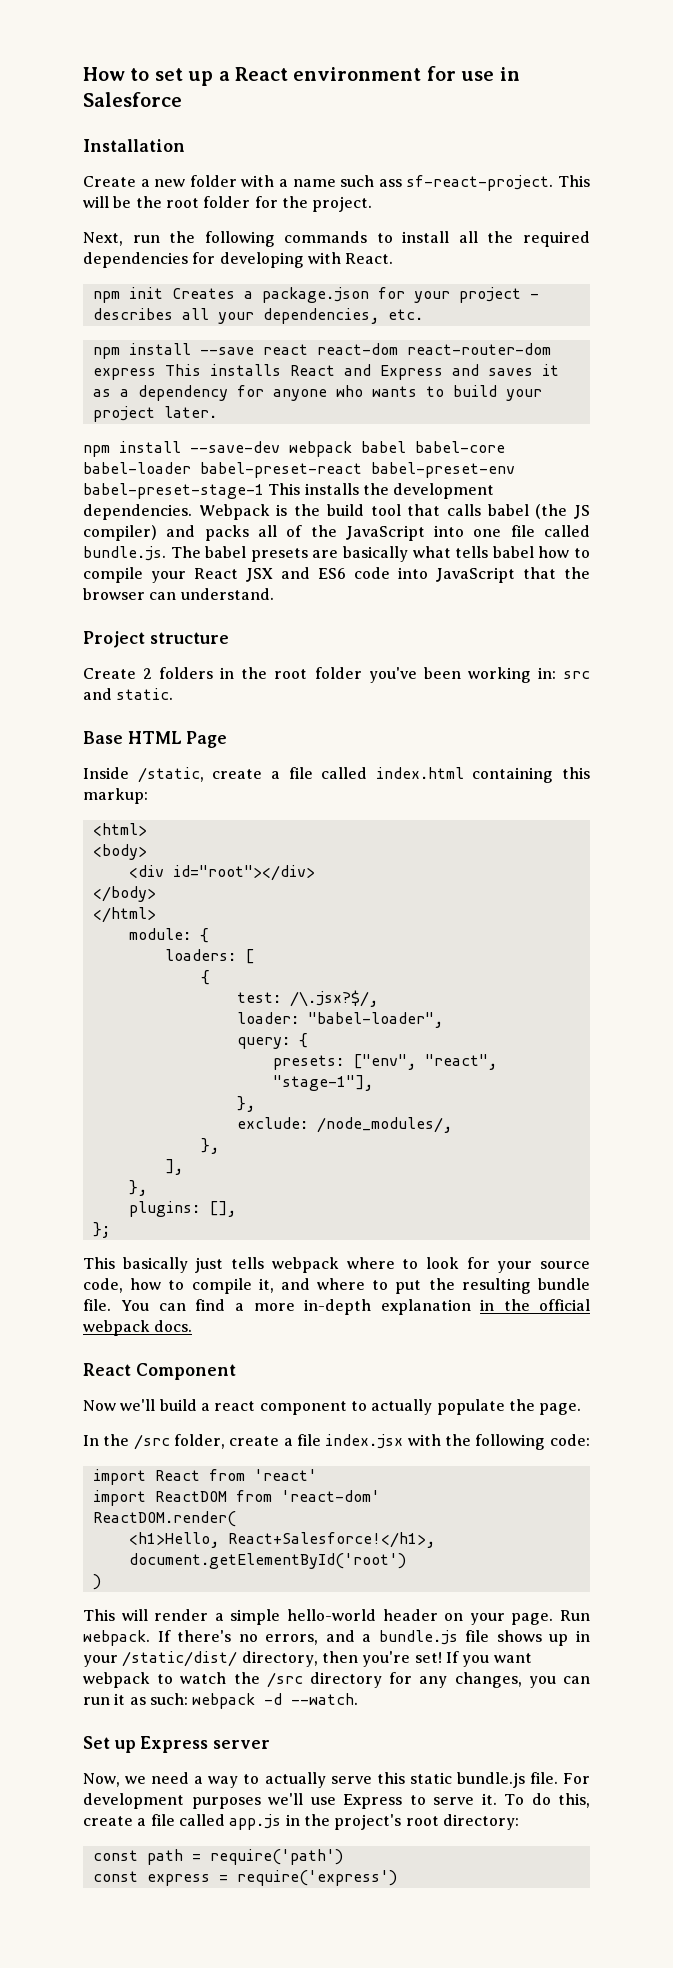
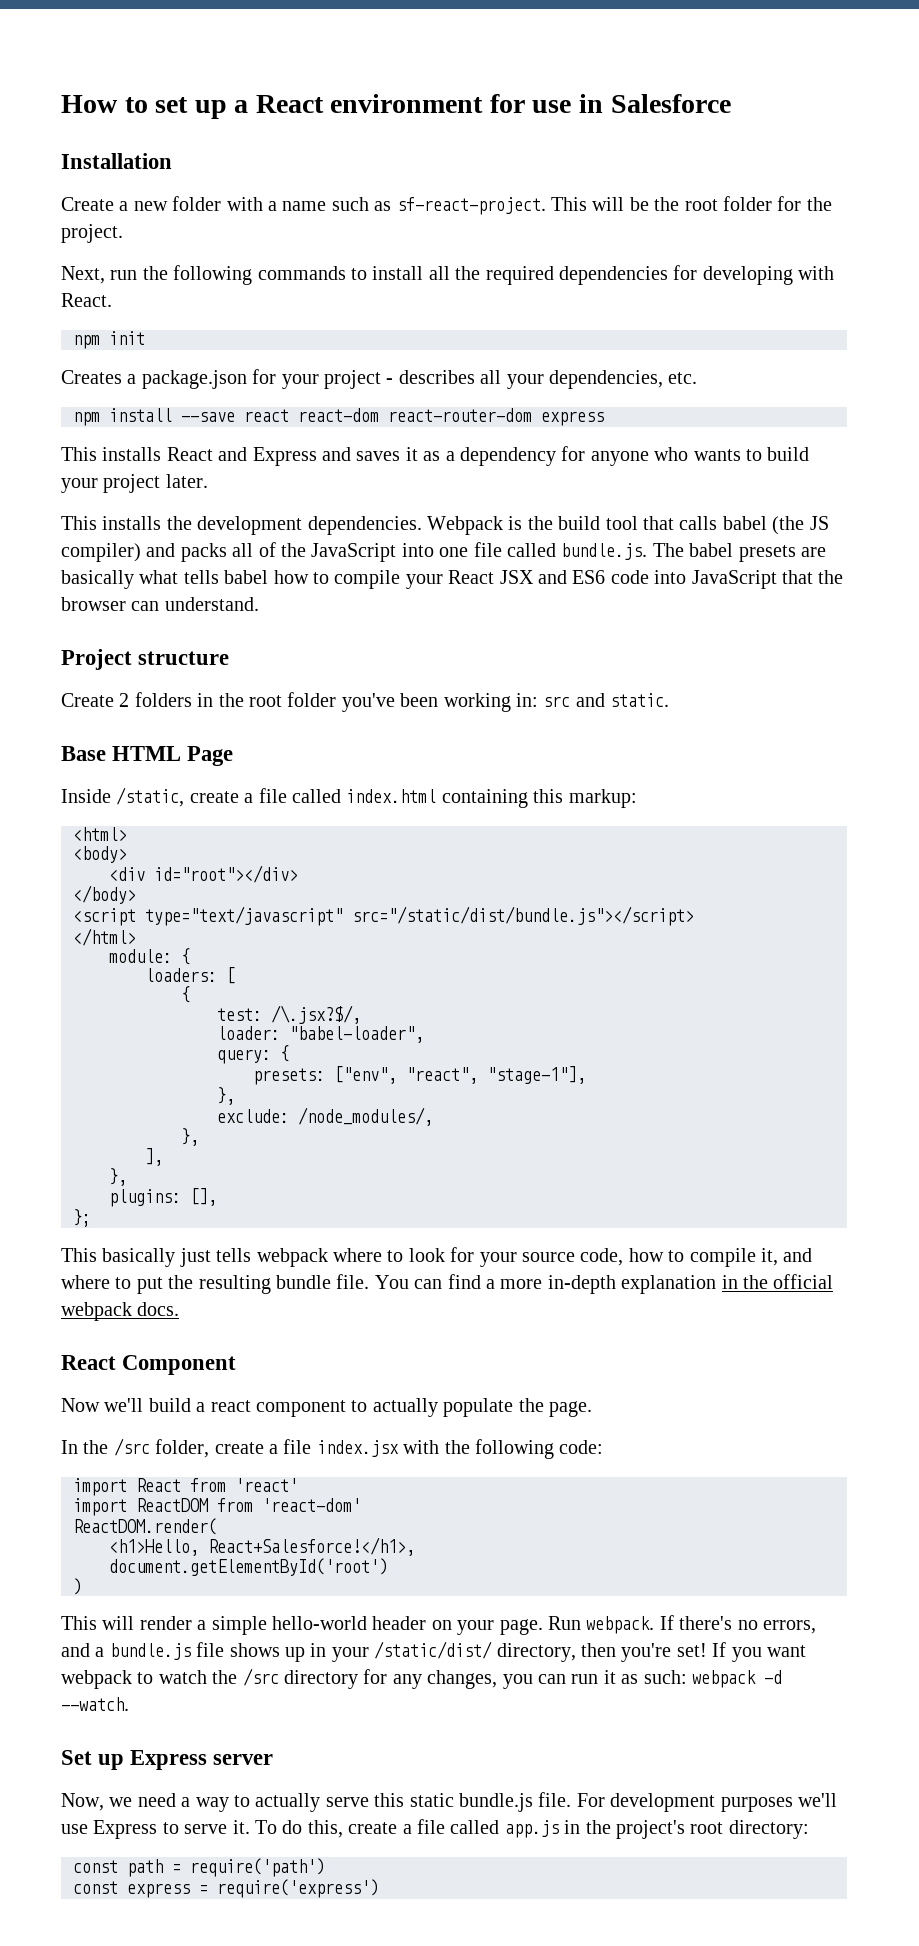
[378,179,402,187] ass -> [374,201,392,211] as
(163, 293) none -> (145, 338) //
(156, 374) none -> (604, 418) //
[83,441,505,457] [83,462,515,478] [83,483,264,499] npm install --save-dev webpack babel babel-core babel-loader babel-preset-react babel-preset-env babel-preset-stage-1 -> (208, 481) none
(156, 894) none -> [73,906,694,926] // <script type="text/javascript" src="/static/dist/bundle.js"></script>

